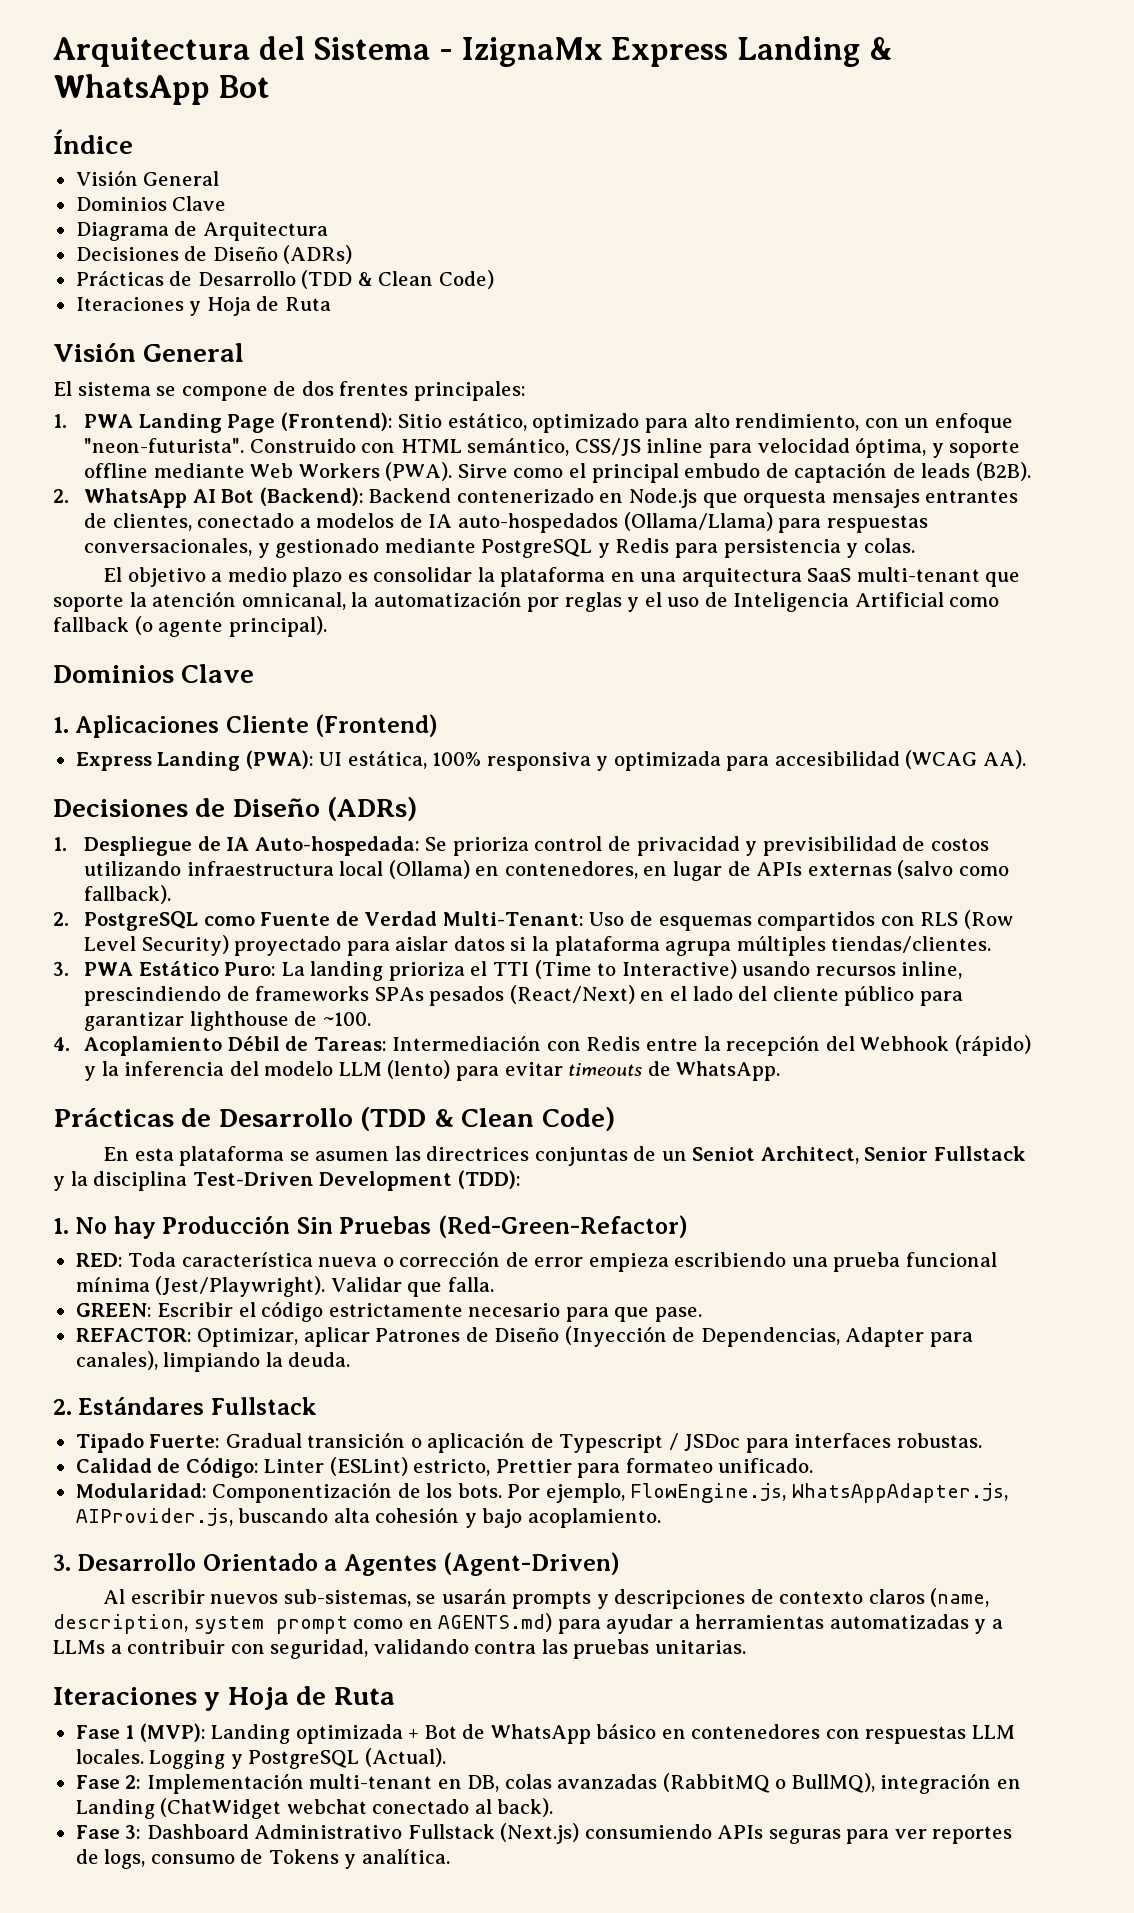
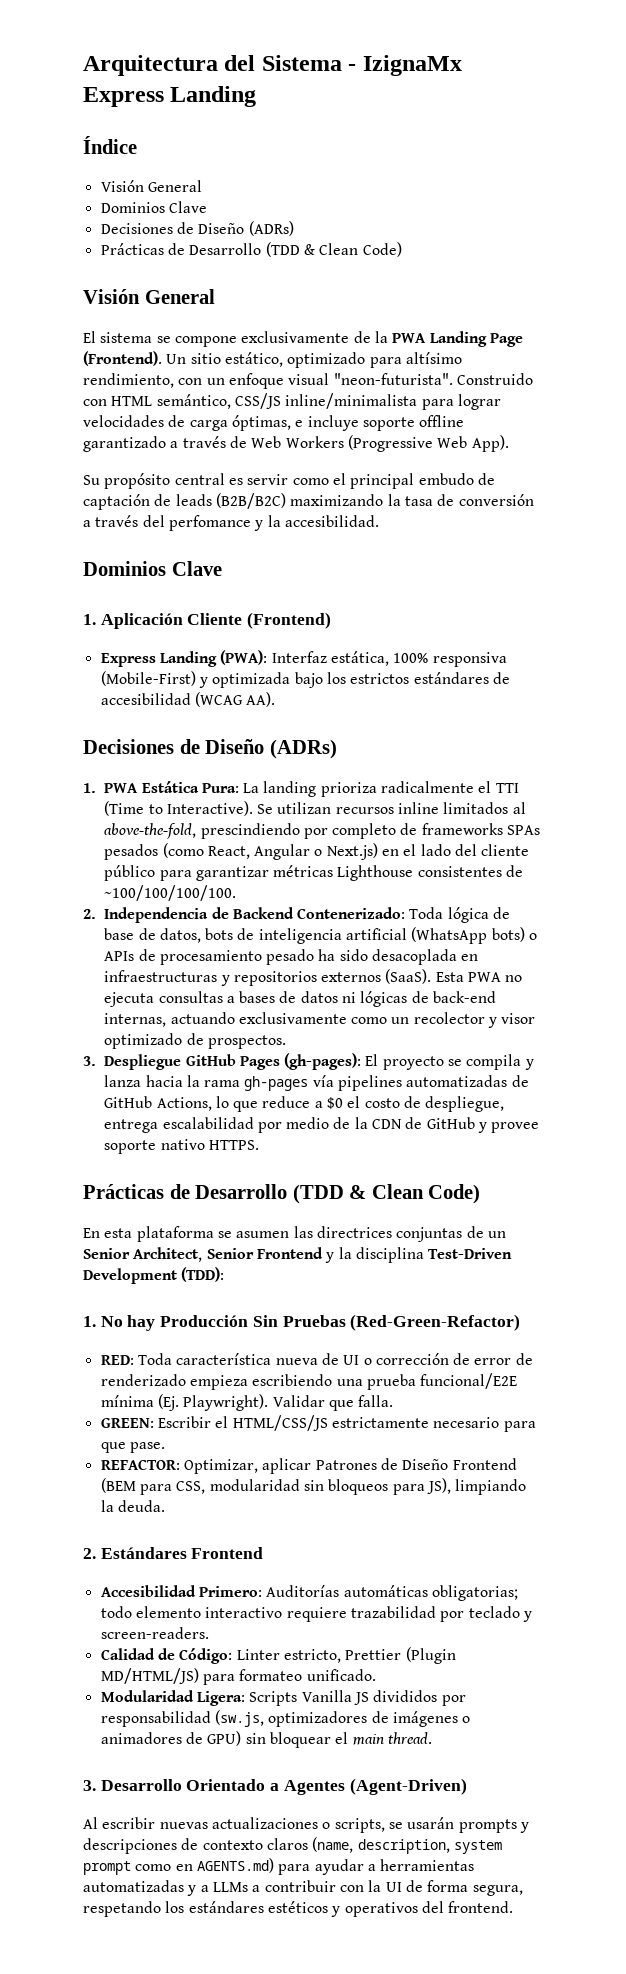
[869,37,893,60] [53,74,270,105] & WhatsApp Bot -> (257, 96) none
[75,221,328,241] // Diagrama de Arquitectura -> (207, 207) none
[75,296,331,316] // Iteraciones y Hoja de Ruta -> (402, 249) none
[273,381,526,401] [53,412,443,433] de dos frentes principales: // 1. PWA Landing Page (Frontend): Sitio -> [241,331,523,347] [83,351,221,366] exclusivamente de la PWA Landing Page (Frontend). Un sitio
[693,413,730,428] alto -> [405,352,462,364] altísimo
(1013, 423) none -> [288,373,330,385] visual
[646,437,1021,458] [84,462,508,481] inline para velocidad óptima, y soporte offline mediante Web Workers (PWA). Sirve -> [285,393,501,410] [83,415,465,431] [83,435,509,452] [83,473,289,489] inline/minimalista para lograr velocidades de carga óptimas, e incluye soporte offline garantizado a través de Web Workers (Progressive Web App). // Su propósito central es servir
[975,462,1031,481] [53,487,1019,508] [84,512,928,533] [84,538,915,558] [102,567,1021,587] [53,591,1000,612] [53,616,327,637] (B2B). // 2. WhatsApp AI Bot (Backend): Backend contenerizado en Node.js que orquesta mensajes entrantes de clientes, conectado a modelos de IA auto-hospedados (Ollama/Llama) para respuestas conversacionales, y gestionado mediante PostgreSQL y Redis para persistencia y colas. // El objetivo a medio plazo es consolidar la plataforma en una arquitectura SaaS multi-tenant que soporte la atención omnicanal, la automatización por reglas y el uso de Inteligencia Artificial como fallback (o agente principal). -> [215,493,534,509] [83,515,379,531] (B2B/B2C) maximizando la tasa de conversión a través del perfomance y la accesibilidad.
[75,715,220,738] Aplicaciones -> [100,613,183,629] Aplicación
[319,752,343,766] UI -> [271,651,327,663] Interfaz
(591, 761) none -> [100,671,196,686] (Mobile-First)
[726,756,770,771] para -> [294,672,510,688] bajo los estrictos estándares de
[84,836,989,856] [84,860,1009,881] [84,885,172,904] [53,910,1013,931] [84,935,992,956] [53,961,277,976] Despliegue de IA Auto-hospedada: Se prioriza control de privacidad y previsibilidad de costos utilizando infraestructura local (Ollama) en contenedores, en lugar de APIs externas (salvo como fallback). // 2. PostgreSQL como Fuente de Verdad Multi-Tenant: Uso de esquemas compartidos con RLS (Row Level Security) proyectado para aislar datos si la plataforma agrupa múltiples tiendas/clientes. // 3. PWA Estático Puro: -> [104,781,239,793] PWA Estática Pura:
(465, 971) none -> [381,781,475,793] radicalmente
[621,960,963,979] [84,985,635,1006] Interactive) usando recursos inline, prescindiendo de frameworks SPAs pesados (React/Next) -> [166,801,526,816] [104,823,541,839] [104,843,378,860] Interactive). Se utilizan recursos inline limitados al above-the-fold, prescindiendo por completo de frameworks SPAs pesados (como React, Angular o Next.js)
[189,1011,371,1031] [53,1035,1031,1056] [84,1060,781,1081] lighthouse de ~100. // 4. Acoplamiento Débil de Tareas: Intermediación con Redis entre la recepción del Webhook (rápido) y la inferencia del modelo LLM (lento) para evitar timeouts de WhatsApp. -> [273,865,524,881] [104,885,237,901] [83,907,511,923] [104,927,538,944] [104,949,479,965] [104,969,523,986] [104,991,497,1007] [104,1012,536,1028] [104,1033,286,1049] [83,1053,534,1070] [104,1075,529,1091] [104,1096,505,1112] [104,1117,540,1133] [104,1139,259,1154] métricas Lighthouse consistentes de ~100/100/100/100. // 2. Independencia de Backend Contenerizado: Toda lógica de base de datos, bots de inteligencia artificial (WhatsApp bots) o APIs de procesamiento pesado ha sido desacoplada en infraestructuras y repositorios externos (SaaS). Esta PWA no ejecuta consultas a bases de datos ni lógicas de back-end internas, actuando exclusivamente como un recolector y visor optimizado de prospectos. // 3. Despliegue GitHub Pages (gh-pages): El proyecto se compila y lanza hacia la rama gh-pages vía pipelines automatizadas de GitHub Actions, lo que reduce a $0 el costo de despliegue, entrega escalabilidad por medio de la CDN de GitHub y provee soporte nativo HTTPS.
[692,1147,756,1161] Seniot -> [83,1248,130,1259] Senior
[933,1146,1026,1161] Fullstack -> [256,1247,323,1259] Frontend
(378, 1262) none -> [321,1353,360,1365] de UI
(584, 1262) none -> [515,1353,533,1365] [100,1374,186,1386] de renderizado
[905,1252,997,1267] [75,1276,326,1297] funcional mínima (Jest/Playwright). -> [420,1373,518,1389] [100,1394,269,1411] funcional/E2E mínima (Ej. Playwright).
[261,1301,324,1322] código -> [232,1415,328,1431] HTML/CSS/JS
[564,1326,973,1347] [75,1351,158,1370] (Inyección de Dependencias, Adapter para canales), -> [452,1458,517,1470] [100,1478,451,1495] Frontend (BEM para CSS, modularidad sin bloqueos para JS),
[210,1397,317,1415] [75,1432,982,1453] Fullstack // Tipado Fuerte: Gradual transición o aplicación de Typescript / JSDoc para interfaces robustas. -> [191,1547,264,1559] [100,1585,518,1601] [100,1606,532,1622] [100,1627,209,1639] Frontend // Accesibilidad Primero: Auditorías automáticas obligatorias; todo elemento interactivo requiere trazabilidad por teclado y screen-readers.
[329,1457,408,1476] (ESLint) -> (280, 1654) none
(572, 1466) none -> [405,1647,456,1664] [100,1668,199,1684] (Plugin MD/HTML/JS)
[75,1482,1008,1503] [75,1507,661,1528] Modularidad: Componentización de los bots. Por ejemplo, FlowEngine.js, WhatsAppAdapter.js, AIProvider.js, buscando alta cohesión y bajo acoplamiento. -> [100,1690,466,1706] [100,1710,471,1727] [100,1731,432,1748] Modularidad Ligera: Scripts Vanilla JS divididos por responsabilidad (sw.js, optimizadores de imágenes o animadores de GPU) sin bloquear el main thread.
[210,1589,411,1607] nuevos sub-sistemas, -> [159,1817,385,1833] nuevas actualizaciones o scripts,
[270,1639,746,1659] [53,1686,395,1711] [75,1723,1016,1744] [75,1748,446,1769] [75,1773,1021,1794] [75,1798,554,1819] [75,1823,1013,1844] [75,1849,450,1869] seguridad, validando contra las pruebas unitarias. // Iteraciones y Hoja de Ruta // Fase 1 (MVP): Landing optimizada + Bot de WhatsApp básico en contenedores con respuestas LLM locales. Logging y PostgreSQL (Actual). // Fase 2: Implementación multi-tenant en DB, colas avanzadas (RabbitMQ o BullMQ), integración en Landing (ChatWidget webchat conectado al back). // Fase 3: Dashboard Administrativo Fullstack (Next.js) consumiendo APIs seguras para ver reportes de logs, consumo de Tokens y analítica. -> [368,1880,523,1896] [83,1901,514,1917] la UI de forma segura, respetando los estándares estéticos y operativos del frontend.

